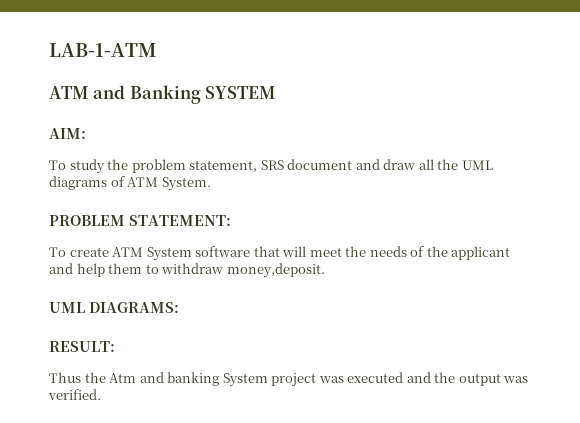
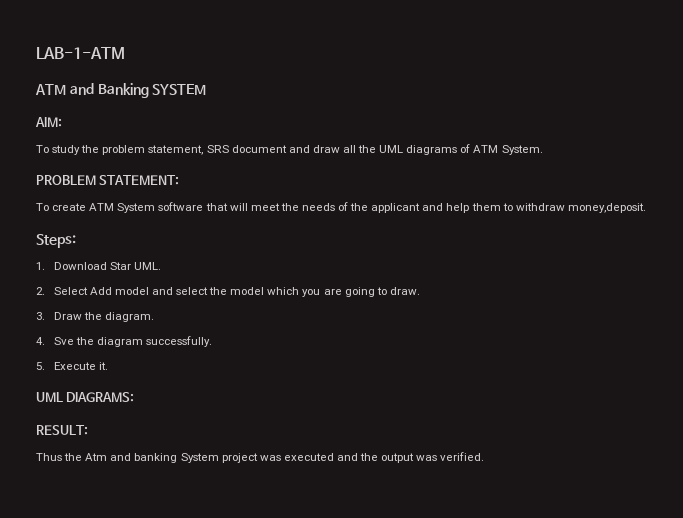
(325, 270) none -> [36,234,76,248] [36,262,161,270] [36,287,420,297] [36,312,154,322] [36,336,212,347] [36,362,108,370] // Steps: // 1. Download Star UML. // 2. Select Add model and select the model which you are going to draw. // 3. Draw the diagram. // 4. Sve the diagram successfully. // 5. Execute it.

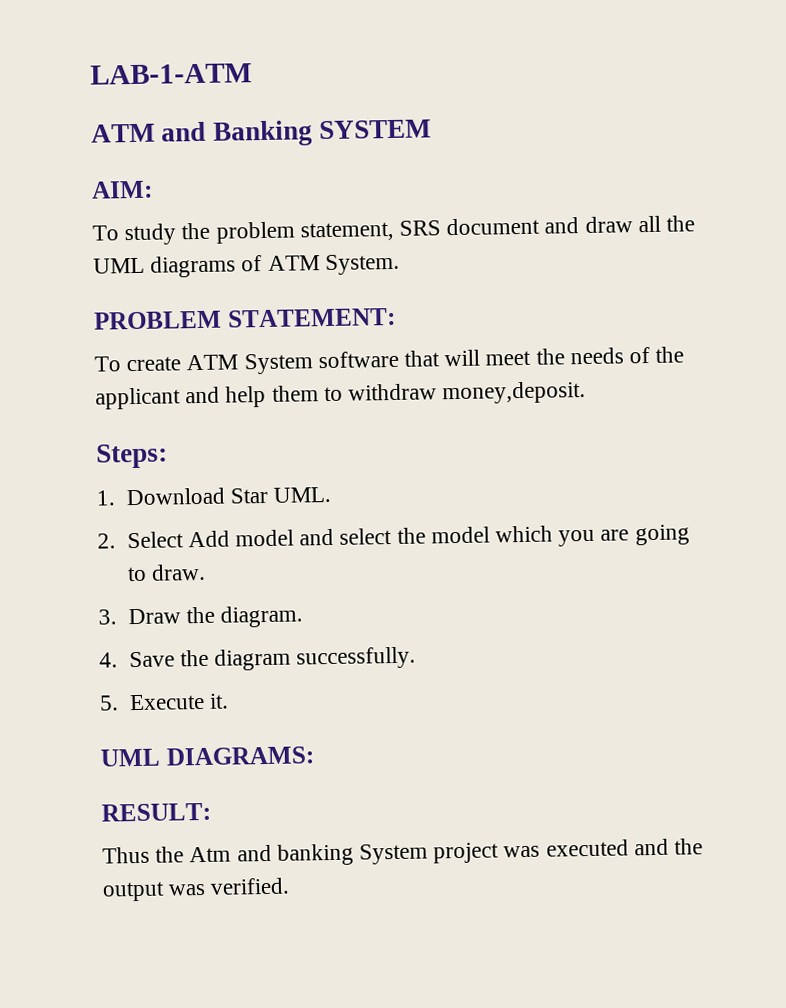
[53,337,74,345] Sve -> [128,651,175,668] Save

